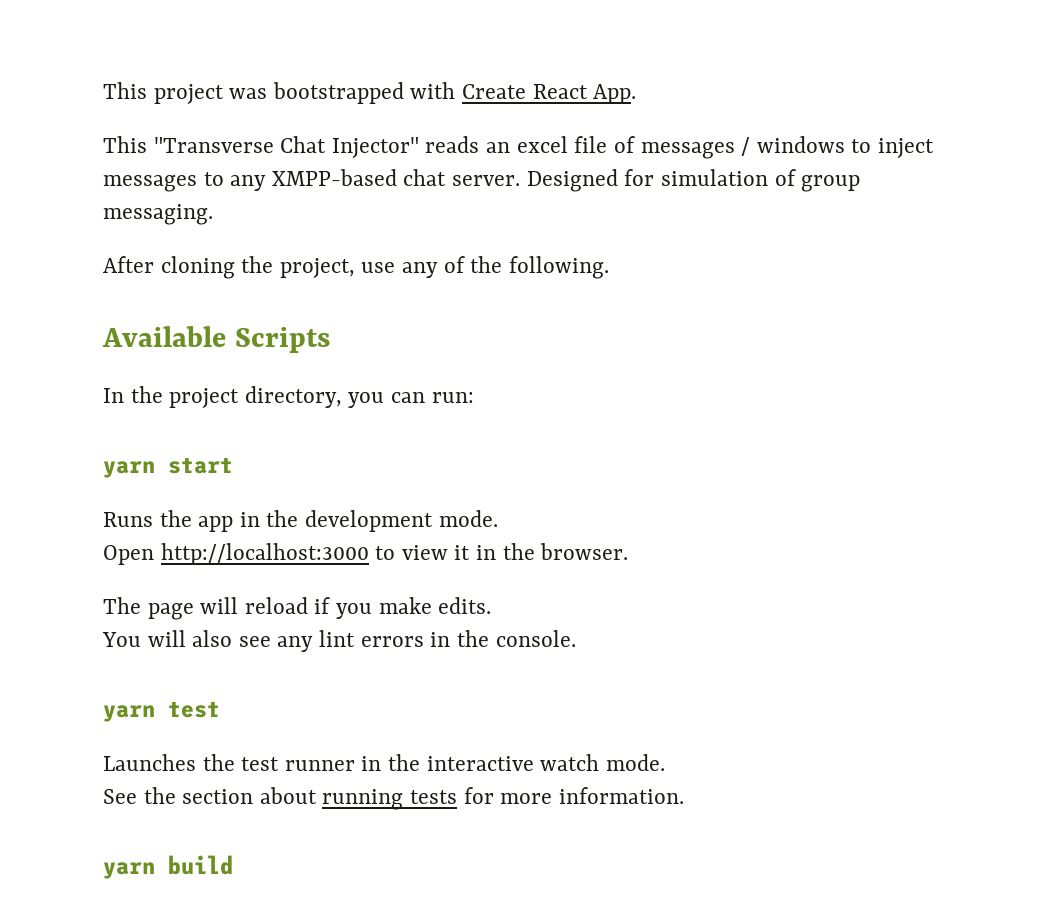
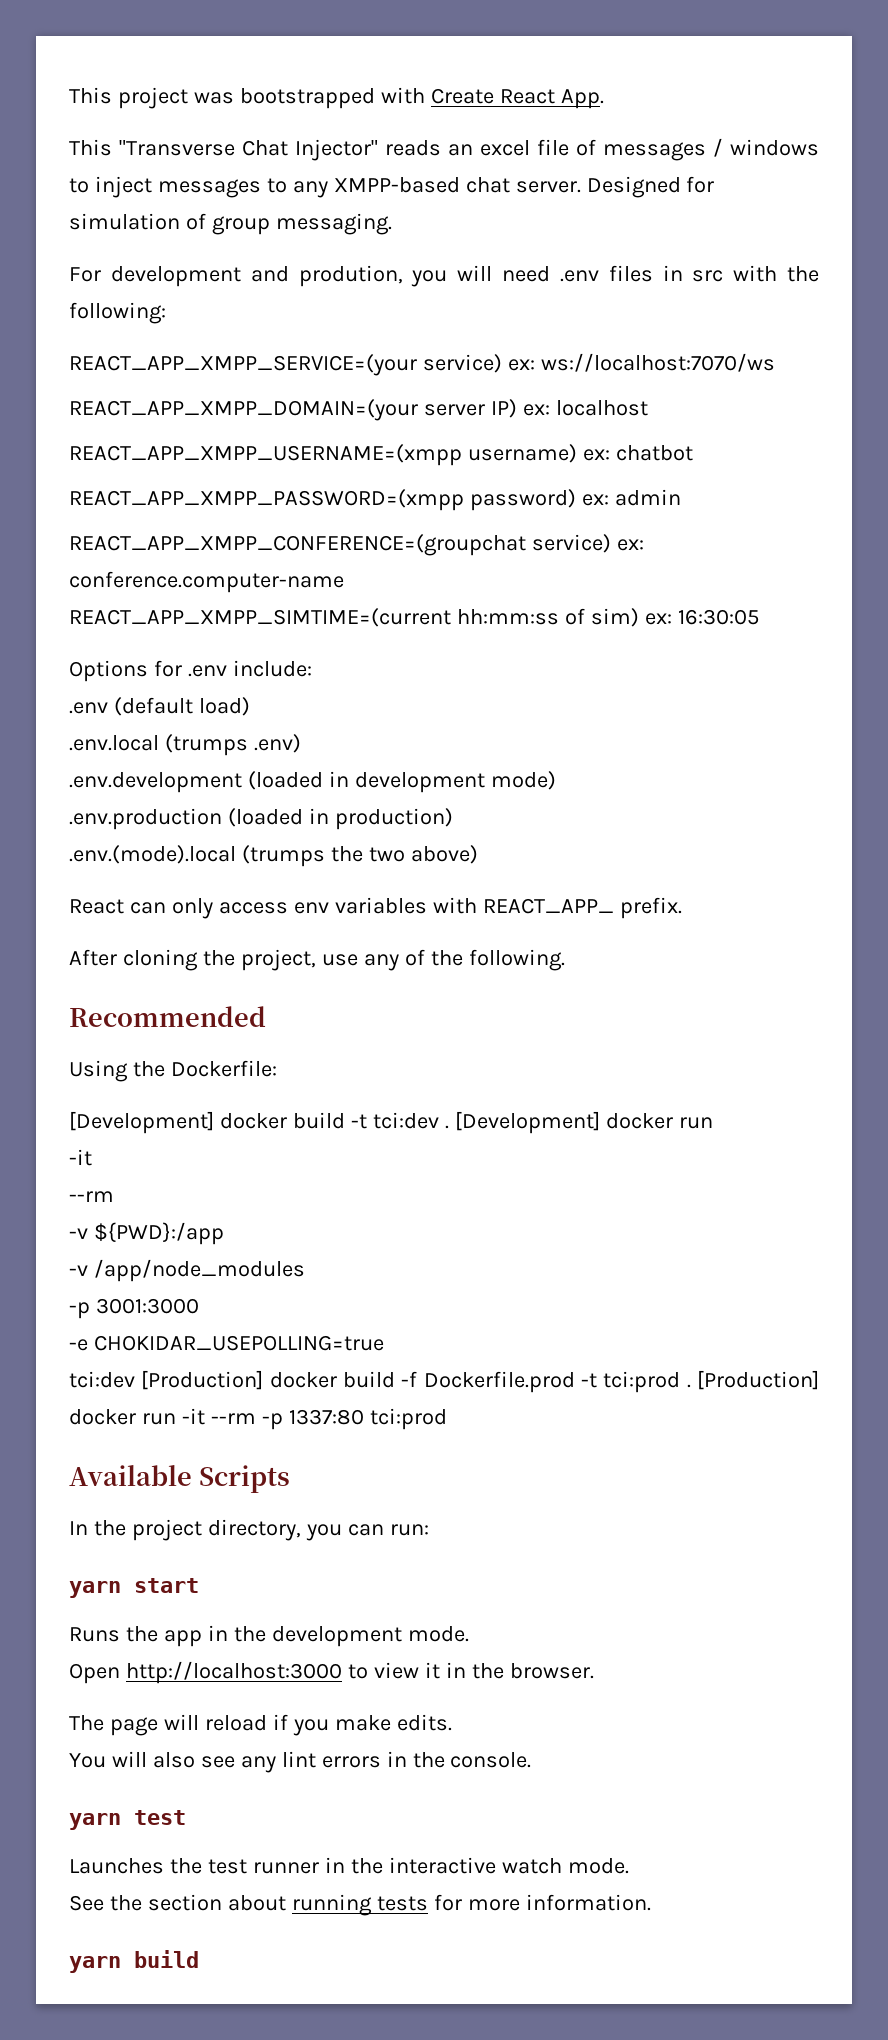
(213, 214) none -> [69,265,820,287] [69,302,166,324] [69,353,775,376] [69,399,648,421] [69,444,693,466] [69,489,681,511] [69,534,644,556] [69,571,344,593] [69,608,759,627] [69,660,312,682] [69,697,250,716] [69,734,301,756] [69,771,556,793] [69,808,453,830] [69,845,478,867] [69,897,682,919] // For development and prodution, you will need .env files in src with the following: // REACT_APP_XMPP_SERVICE=(your service) ex: ws://localhost:7070/ws // REACT_APP_XMPP_DOMAIN=(your server IP) ex: localhost // REACT_APP_XMPP_USERNAME=(xmpp username) ex: chatbot // REACT_APP_XMPP_PASSWORD=(xmpp password) ex: admin // REACT_APP_XMPP_CONFERENCE=(groupchat service) ex: conference.computer-name // REACT_APP_XMPP_SIMTIME=(current hh:mm:ss of sim) ex: 16:30:05 // Options for .env include: // .env (default load) // .env.local (trumps .env) // .env.development (loaded in development mode) // .env.production (loaded in production) // .env.(mode).local (trumps the two above) // React can only access env variables with REACT_APP_ prefix.
(609, 267) none -> [69,1006,266,1027] [69,1060,277,1082] [69,1111,713,1134] [69,1149,92,1166] [69,1191,114,1202] [69,1222,224,1245] [69,1259,305,1282] [69,1298,199,1319] [69,1335,384,1351] [69,1370,819,1393] [69,1408,447,1430] // Recommended // Using the Dockerfile: // [Development] docker build -t tci:dev . [Development] docker run // -it // --rm // -v ${PWD}:/app // -v /app/node_modules // -p 3001:3000 // -e CHOKIDAR_USEPOLLING=true // tci:dev [Production] docker build -f Dockerfile.prod -t tci:prod . [Production] docker run -it --rm -p 1337:80 tci:prod

